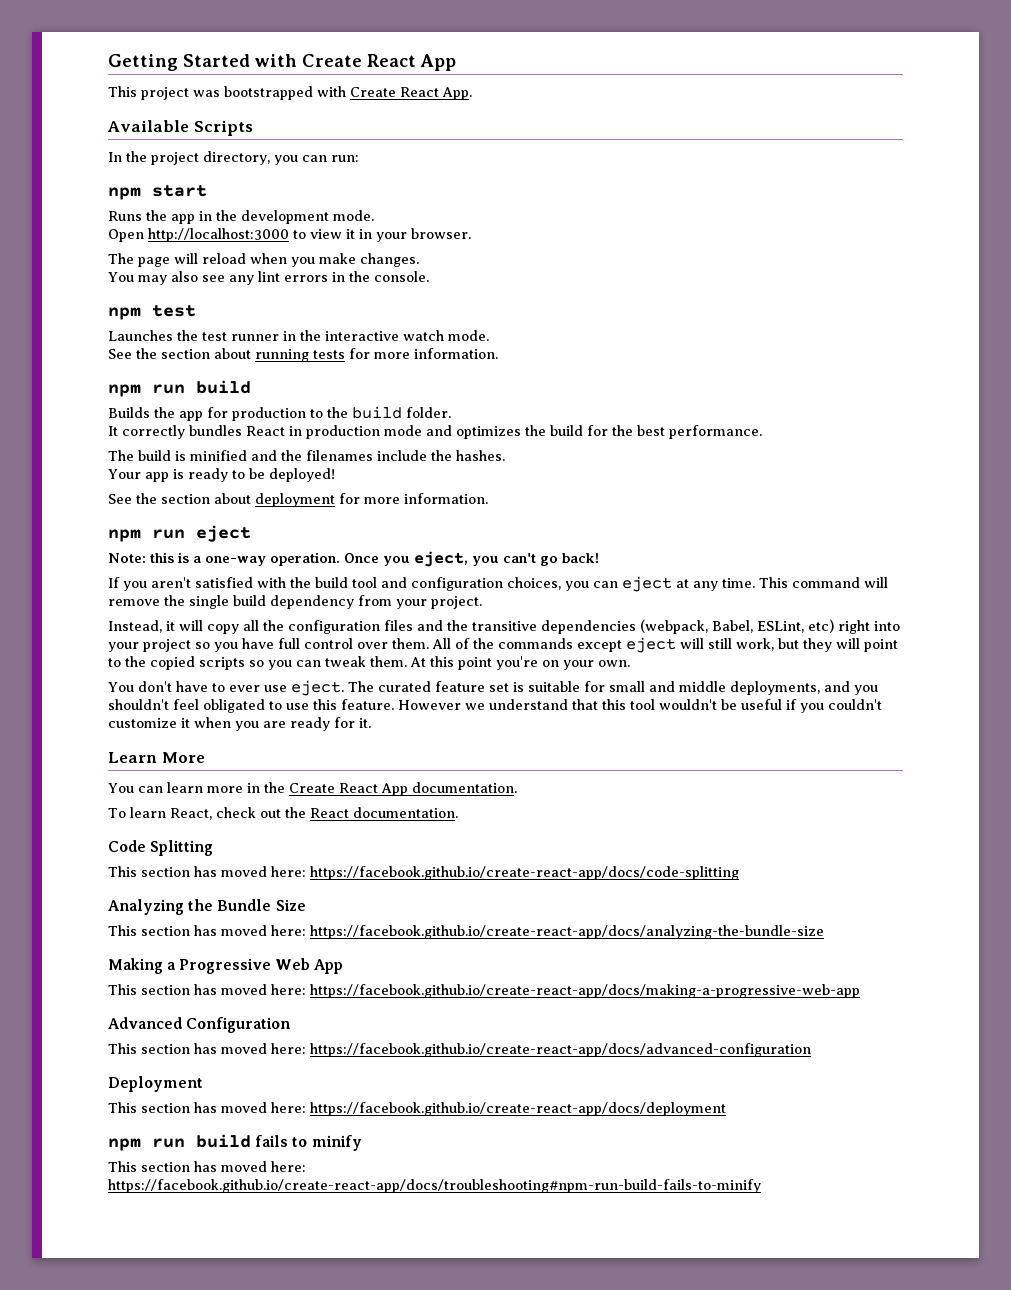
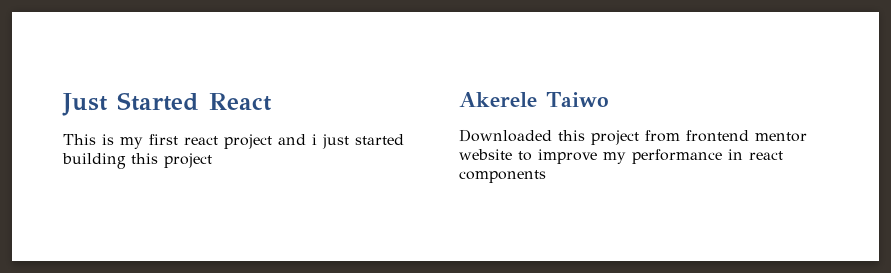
[108,54,456,71] [108,86,472,100] [107,120,253,136] [108,151,359,165] [108,185,207,200] [108,210,374,224] [108,228,471,242] [108,253,419,267] [108,271,429,285] [108,305,196,320] [108,330,489,341] [108,348,498,362] [108,380,251,397] [108,406,451,421] [108,425,762,439] [108,450,505,461] [108,468,335,482] [108,493,488,507] [108,525,251,542] [108,551,599,567] [108,576,888,592] [108,595,482,609] [108,619,900,634] [108,637,898,653] [108,656,630,670] [108,680,878,696] [108,699,882,713] [108,717,371,731] [108,752,205,763] [108,782,517,796] [108,807,458,820] [108,840,214,856] [108,866,739,880] [108,899,306,915] [108,925,824,939] [108,958,343,974] [108,984,860,998] [108,1017,291,1033] [108,1043,811,1057] [108,1076,203,1092] [108,1102,726,1116] [108,1134,362,1151] [108,1161,306,1172] [108,1179,761,1193] Getting Started with Create React App // This project was bootstrapped with Create React App. // Available Scripts // In the project directory, you can run: // npm start // Runs the app in the development mode. // Open http://localhost:3000 to view it in your browser. // The page will reload when you make changes. // You may also see any lint errors in the console. // npm test // Launches the test runner in the interactive watch mode. // See the section about running tests for more information. // npm run build // Builds the app for production to the build folder. // It correctly bundles React in production mode and optimizes the build for the best performance. // The build is minified and the filenames include the hashes. // Your app is ready to be deployed! // See the section about deployment for more information. // npm run eject // Note: this is a one-way operation. Once you eject, you can't go back! // If you aren't satisfied with the build tool and configuration choices, you can eject at any time. This command will remove the single build dependency from your project. // Instead, it will copy all the configuration files and the transitive dependencies (webpack, Babel, ESLint, etc) right into your project so you have full control over them. All of the commands except eject will still work, but they will point to the copied scripts so you can tweak them. At this point you're on your own. // You don't have to ever use eject. The curated feature set is suitable for small and middle deployments, and you shouldn't feel obligated to use this feature. However we understand that this tool wouldn't be useful if you couldn't customize it when you are ready for it. // Learn More // You can learn more in the Create React App documentation. // To learn React, check out the React documentation. // Code Splitting // This section has moved here: https://facebook.github.io/create-react-app/docs/code-splitting // Analyzing the Bundle Size // This section has moved here: https://facebook.github.io/create-react-app/docs/analyzing-the-bundle-size // Making a Progressive Web App // This section has moved here: https://facebook.github.io/create-react-app/docs/making-a-progressive-web-app // Advanced Configuration // This section has moved here: https://facebook.github.io/create-react-app/docs/advanced-configuration // Deployment // This section has moved here: https://facebook.github.io/create-react-app/docs/deployment // npm run build fails to minify // This section has moved here: https://facebook.github.io/create-react-app/docs/troubleshooting#npm-run-build-fails-to-minify -> [62,92,272,116] [63,134,404,149] [62,153,212,169] [459,92,609,107] [459,129,807,145] [459,149,783,164] [459,170,546,183] Just Started React // This is my first react project and i just started building this project // Akerele Taiwo // Downloaded this project from frontend mentor website to improve my performance in react components

